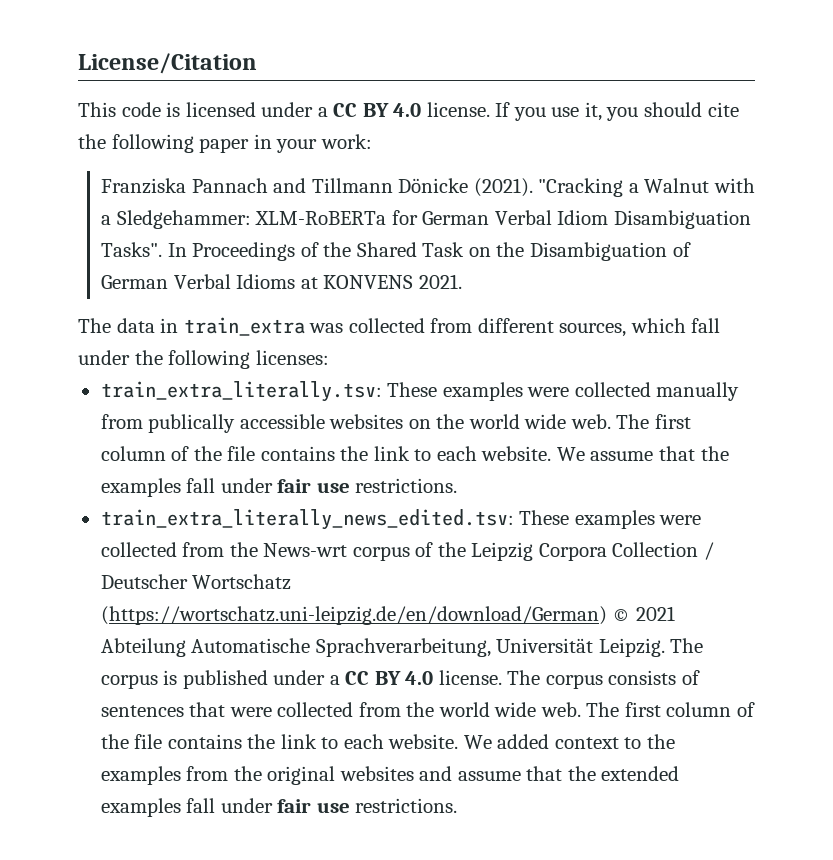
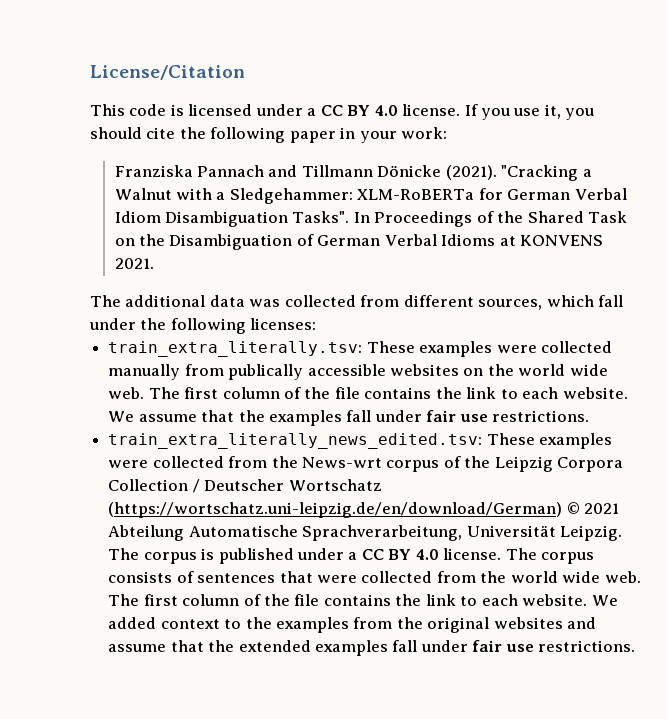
[116,317,305,336] data in train_extra -> [125,295,245,307] additional data

